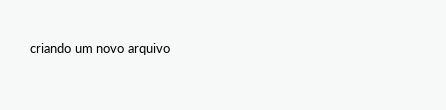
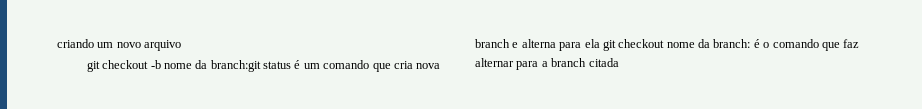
(170, 49) none -> [86,60,441,72] [475,39,860,51] [475,58,619,70] // git checkout -b nome da branch:git status é um comando que cria nova branch e alterna para ela git checkout nome da branch: é o comando que faz alternar para a branch citada

